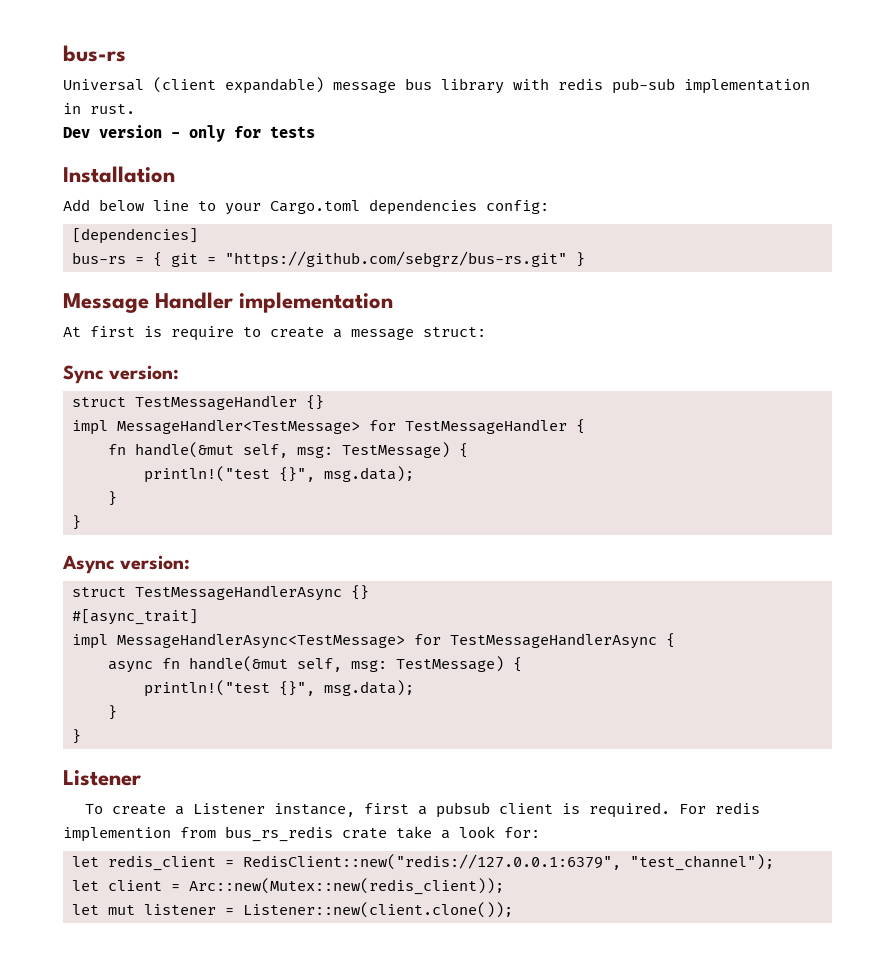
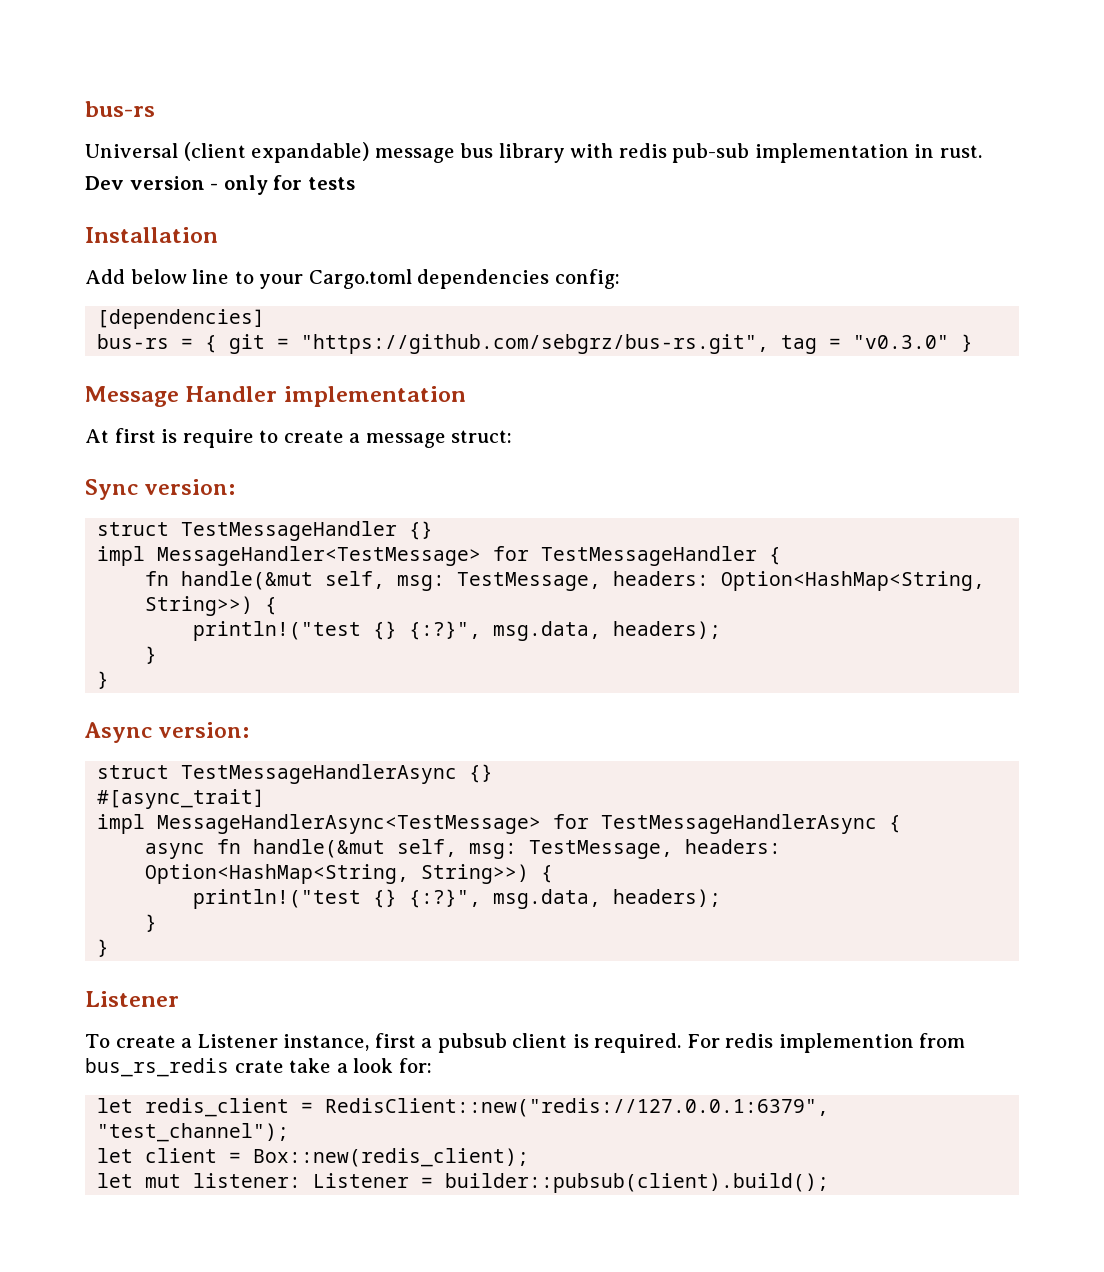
[225,251,567,268] "https://github.com/sebgrz/bus-rs.git" -> [301,334,950,354] "https://github.com/sebgrz/bus-rs.git", tag = "v0.3.0"
[342,442,468,458] [144,466,414,483] TestMessage) { // println!("test {}", msg.data); -> [457,571,986,591] [145,596,278,616] [193,621,722,641] TestMessage, headers: Option<HashMap<String, String>>) { // println!("test {} {:?}", msg.data, headers);
[396,656,522,672] [144,680,414,697] TestMessage) { // println!("test {}", msg.data); -> [529,839,782,859] [145,864,554,884] [193,889,722,909] TestMessage, headers: Option<HashMap<String, String>>) { // println!("test {} {:?}", msg.data, headers);
[189,878,504,895] Arc::new(Mutex::new(redis_client)); -> [253,1148,530,1167] Box::new(redis_client);
[144,902,513,918] listener = Listener::new(client.clone()); -> [193,1173,830,1193] listener: Listener = builder::pubsub(client).build();

